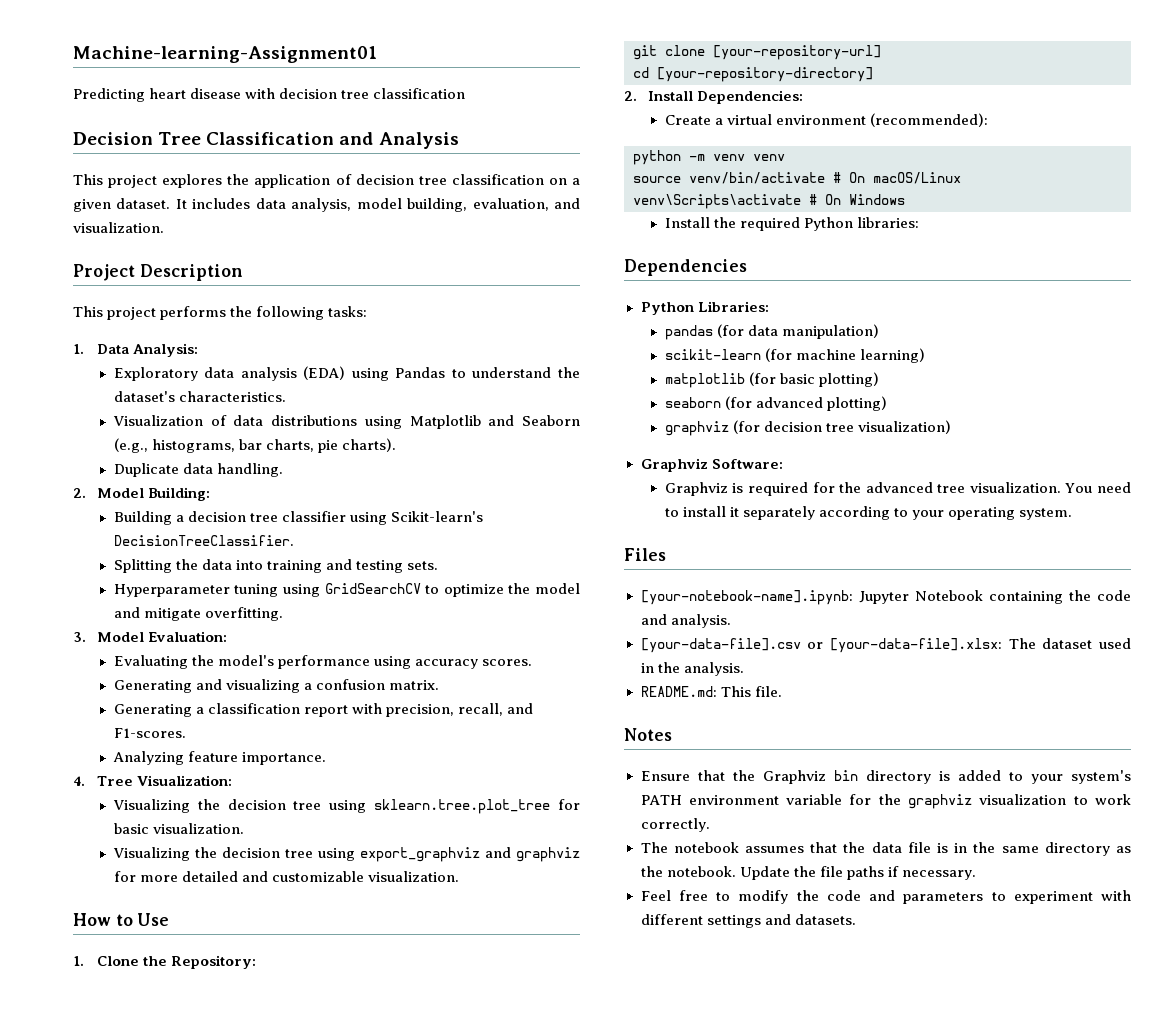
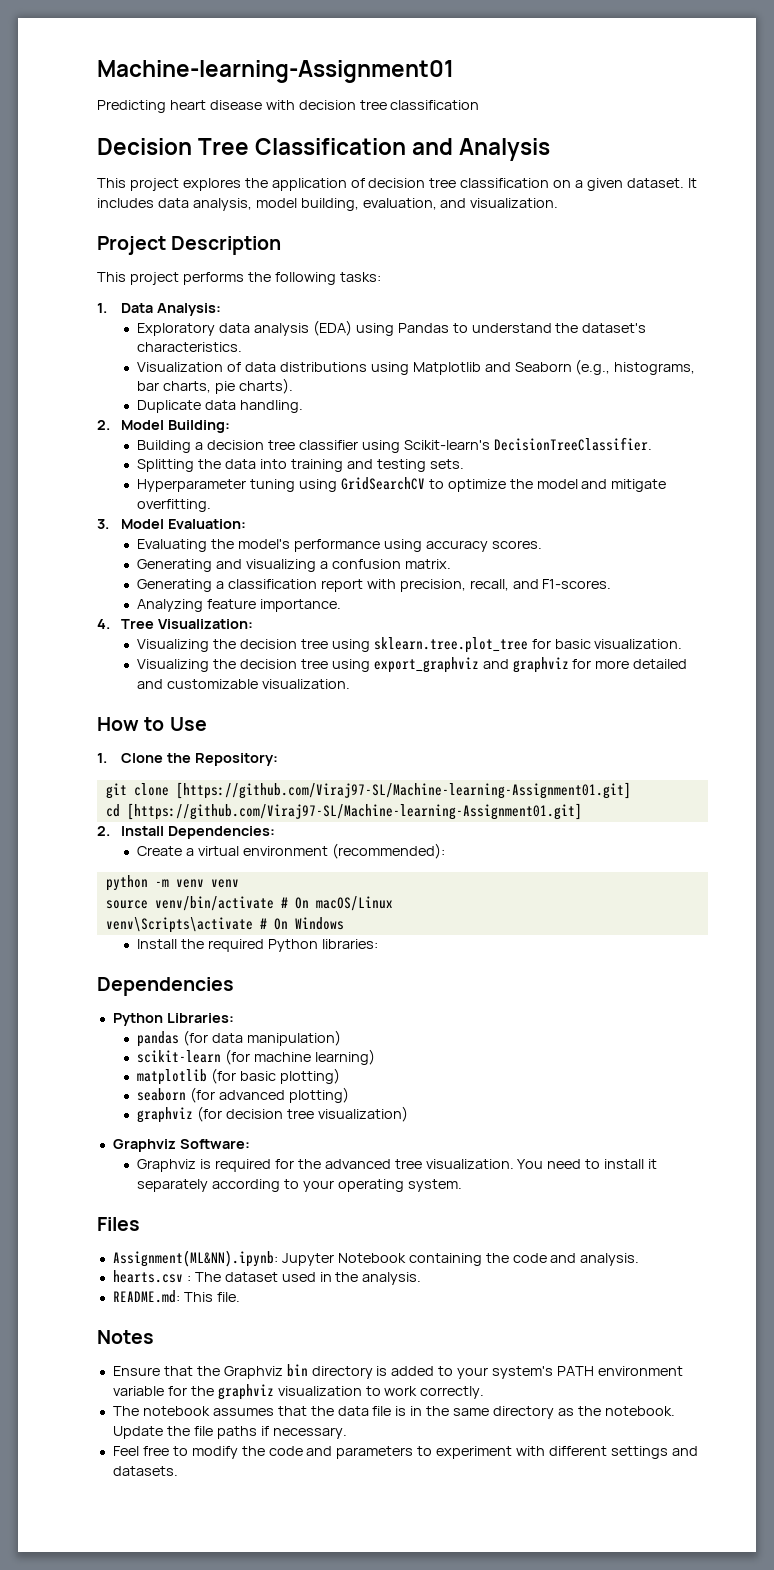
[713,45,881,60] [your-repository-url] -> [175,782,631,799] [https://github.com/Viraj97-SL/Machine-learning-Assignment01.git]
[657,67,873,82] [your-repository-directory] -> [126,803,582,820] [https://github.com/Viraj97-SL/Machine-learning-Assignment01.git]
[640,590,853,605] [your-notebook-name].ipynb: -> [112,1250,278,1267] Assignment(ML&NN).ipynb:
[640,638,1002,653] [your-data-file].csv or [your-data-file].xlsx: -> [112,1270,191,1283] hearts.csv :

